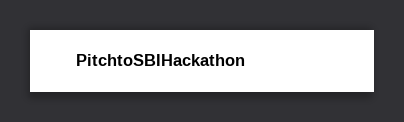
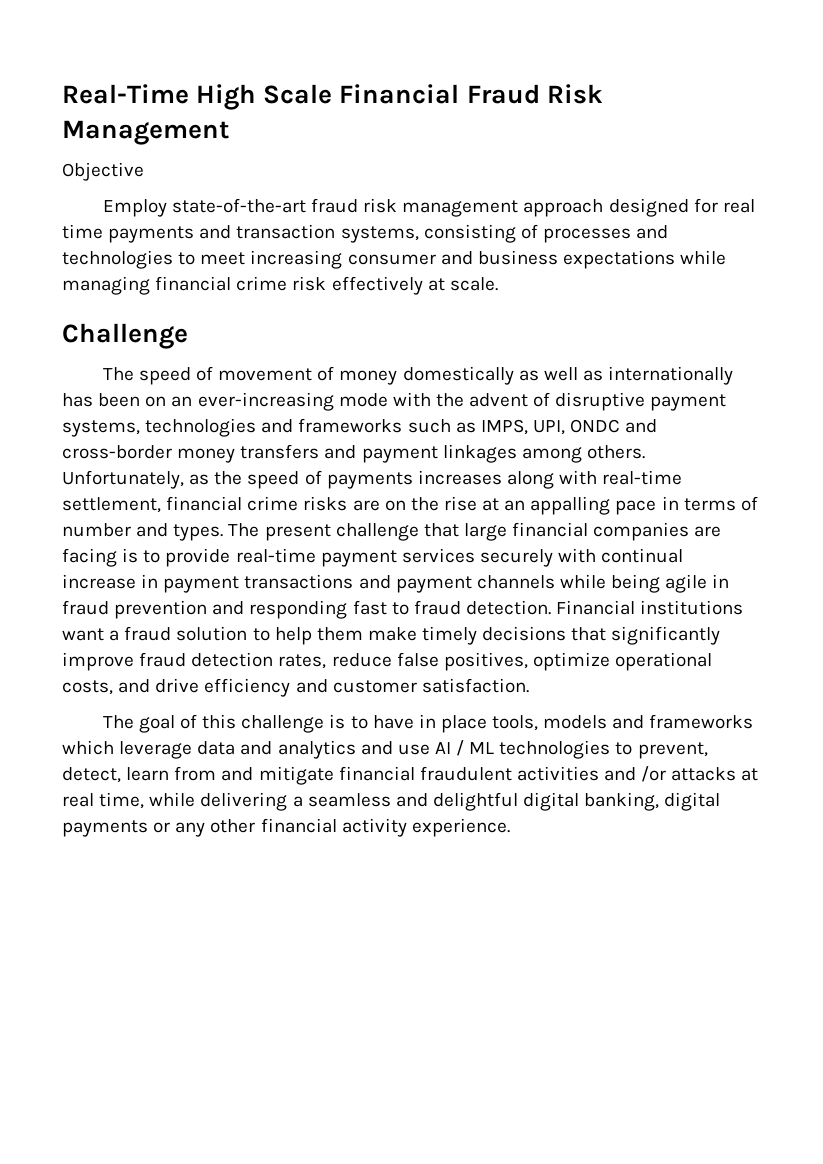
[76,54,245,66] PitchtoSBIHackathon -> [62,84,603,110] [62,120,229,145] [62,162,144,181] [102,198,755,217] [62,224,669,243] [62,250,727,269] [62,276,498,295] [62,323,188,349] [102,366,734,385] [62,392,727,411] [62,418,658,437] [62,444,645,463] [62,470,683,489] [62,496,758,515] [62,522,722,541] [62,548,684,567] [62,574,730,593] [62,600,744,619] [62,626,721,645] [62,652,713,671] [62,678,529,697] [102,714,754,733] [62,740,708,759] [62,766,759,785] [62,792,721,811] [62,818,510,837] Real-Time High Scale Financial Fraud Risk Management // Objective // Employ state-of-the-art fraud risk management approach designed for real time payments and transaction systems, consisting of processes and technologies to meet increasing consumer and business expectations while managing financial crime risk effectively at scale. // Challenge // The speed of movement of money domestically as well as internationally has been on an ever-increasing mode with the advent of disruptive payment systems, technologies and frameworks such as IMPS, UPI, ONDC and cross-border money transfers and payment linkages among others. Unfortunately, as the speed of payments increases along with real-time settlement, financial crime risks are on the rise at an appalling pace in terms of number and types. The present challenge that large financial companies are facing is to provide real-time payment services securely with continual increase in payment transactions and payment channels while being agile in fraud prevention and responding fast to fraud detection. Financial institutions want a fraud solution to help them make timely decisions that significantly improve fraud detection rates, reduce false positives, optimize operational costs, and drive efficiency and customer satisfaction. // The goal of this challenge is to have in place tools, models and frameworks which leverage data and analytics and use AI / ML technologies to prevent, detect, learn from and mitigate financial fraudulent activities and /or attacks at real time, while delivering a seamless and delightful digital banking, digital payments or any other financial activity experience.

